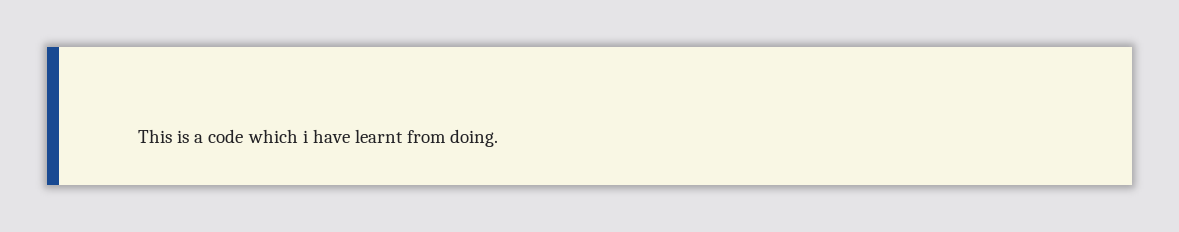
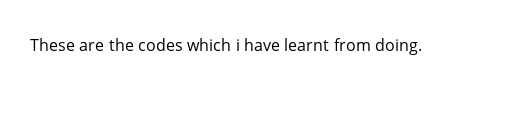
[138,129,244,143] This is a code -> [30,38,183,51] These are the codes

